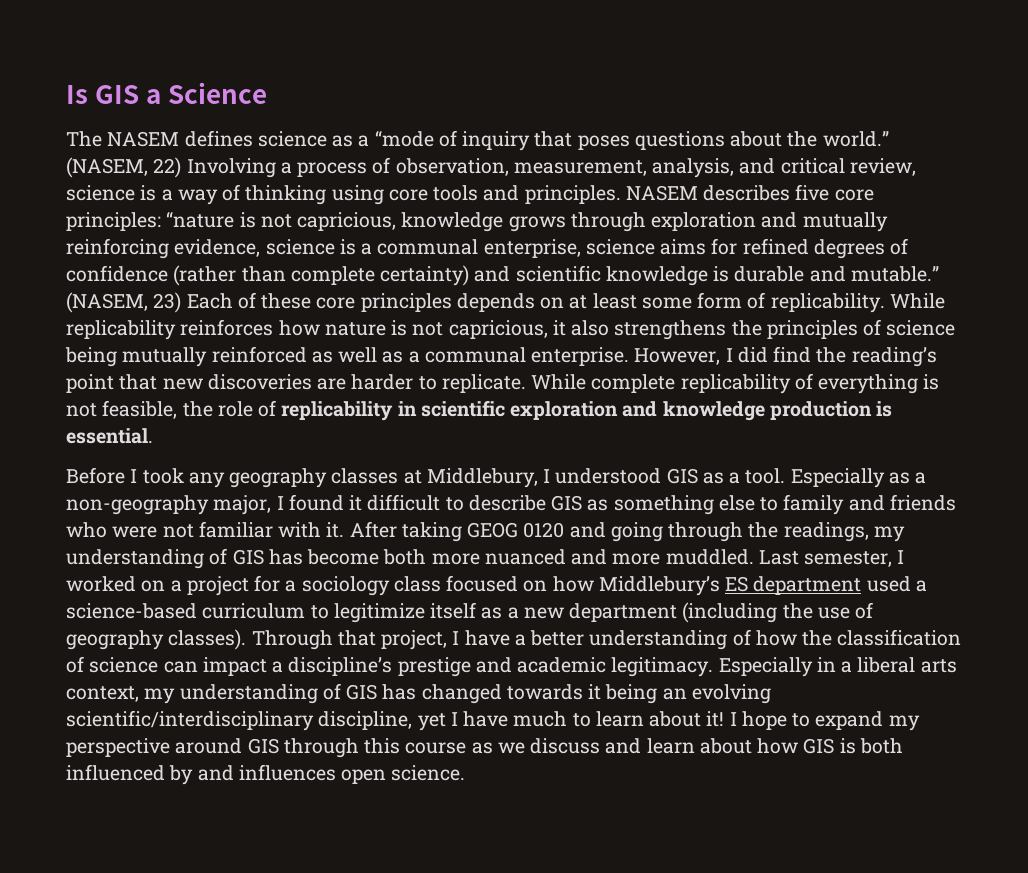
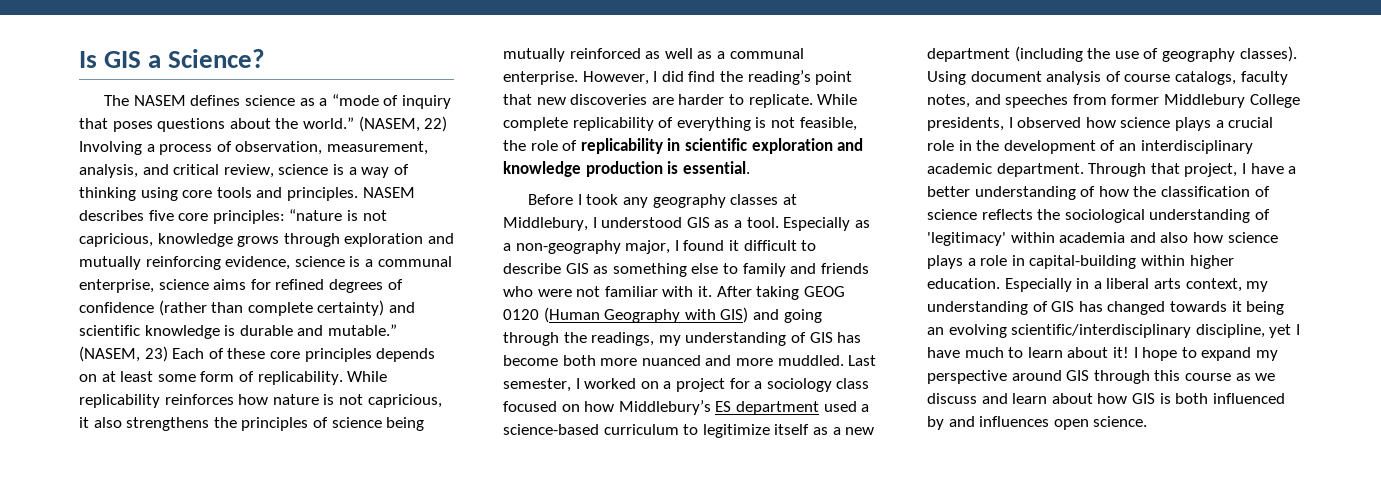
[168,82,268,104] Science -> [168,49,266,68] Science?
(565, 530) none -> [543,307,749,323] (Human Geography with GIS)
(247, 639) none -> [927,71,1288,85] [927,94,1300,108] [927,117,1274,131] [927,140,1253,154] [927,163,1084,177] Using document analysis of course catalogs, faculty notes, and speeches from former Middlebury College presidents, I observed how science plays a crucial role in the development of an interdisciplinary academic department.
[163,657,714,677] can impact a discipline’s prestige and academic legitimacy. -> [981,209,1270,223] [927,232,1278,246] [927,255,1234,269] [927,278,1000,289] reflects the sociological understanding of 'legitimacy' within academia and also how science plays a role in capital-building within higher education.

